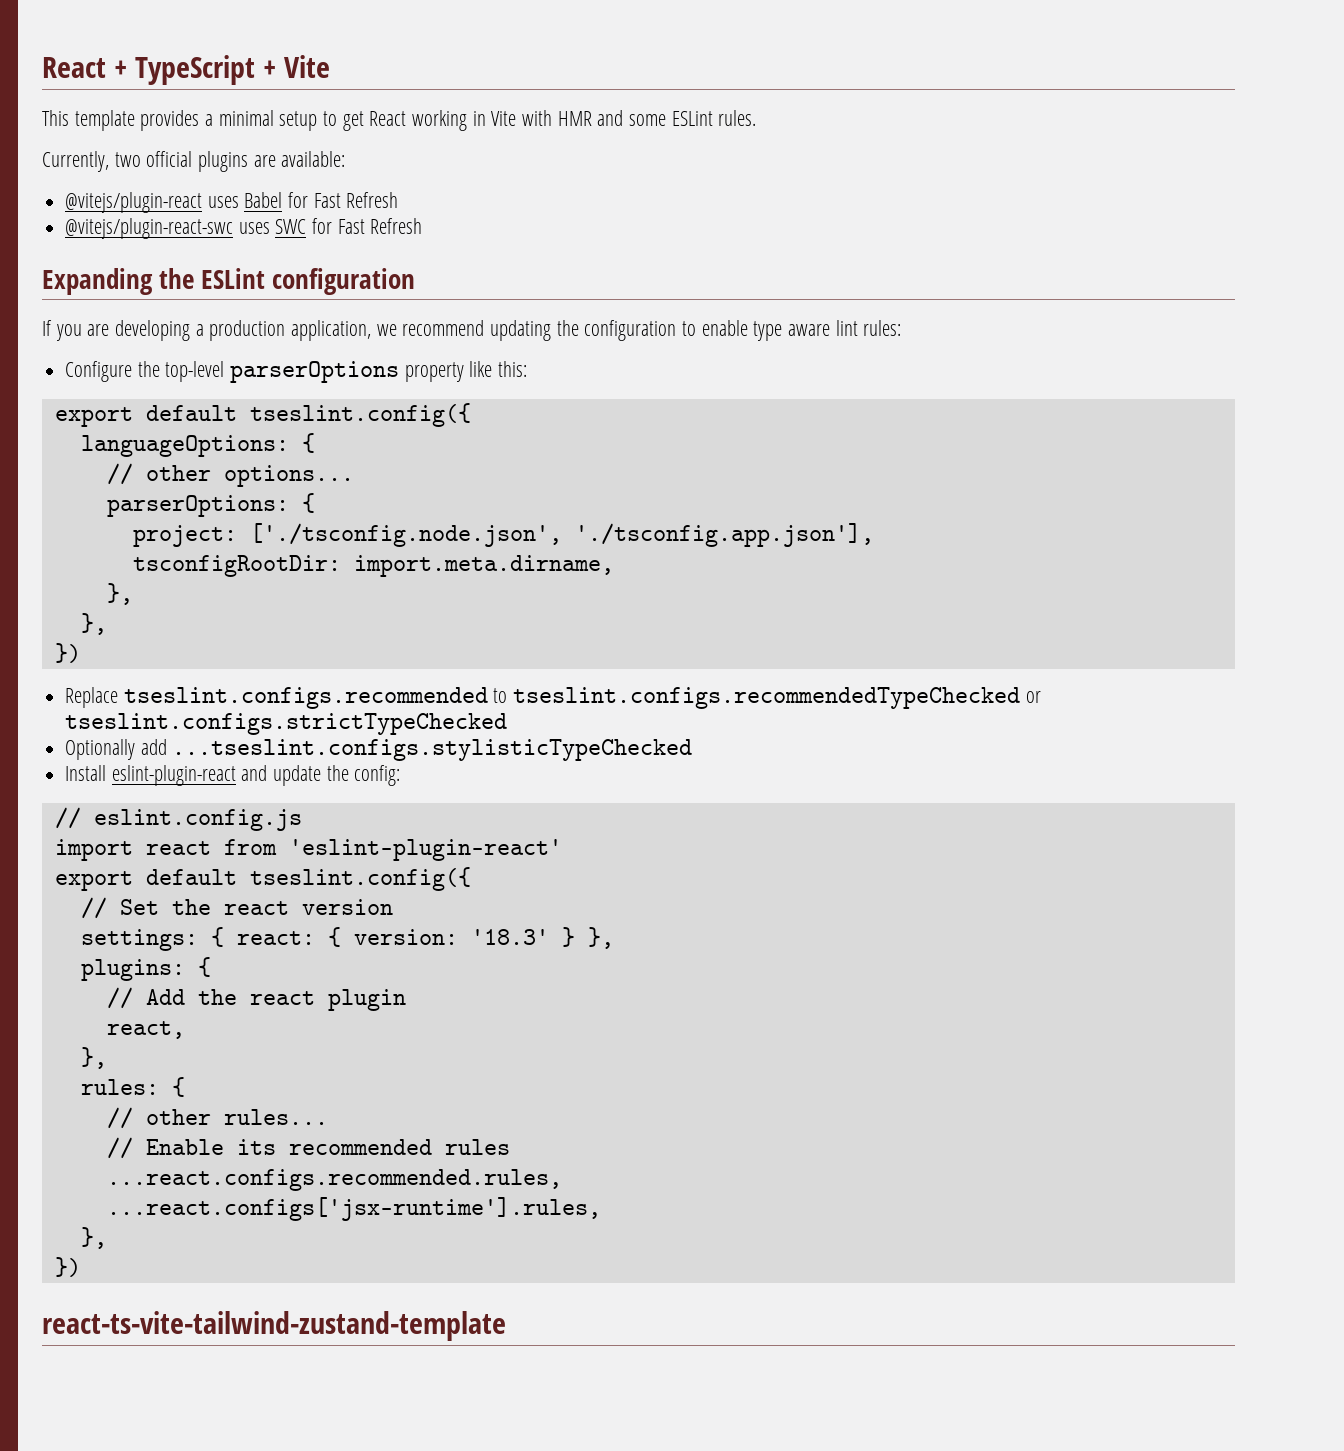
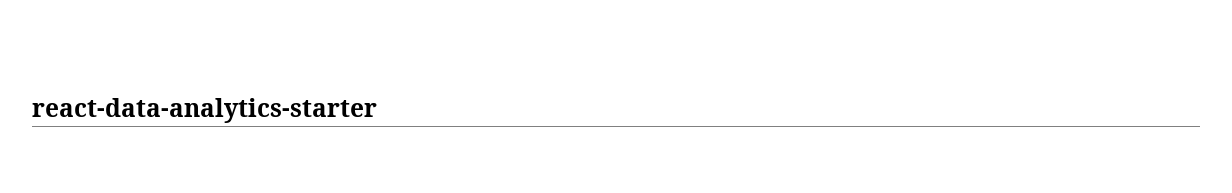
[42,55,330,85] [42,110,757,131] [42,151,346,172] [65,192,399,213] [65,218,423,239] [42,268,416,295] [42,320,902,341] [65,361,528,383] [54,403,471,427] [80,433,315,457] [106,463,354,487] [106,493,315,517] [132,523,874,547] [132,555,614,577] [106,583,133,605] [80,613,107,635] [54,643,81,663] [65,687,1041,709] [65,713,508,735] [65,739,693,761] [65,765,401,786] [54,807,302,831] [54,839,562,861] [54,867,471,891] [80,897,393,919] [80,927,614,951] [80,957,211,981] [106,987,406,1011] [106,1021,185,1039] [80,1047,107,1069] [80,1077,185,1097] [106,1107,328,1129] [106,1137,510,1159] [106,1169,562,1191] [106,1197,601,1221] [80,1227,107,1249] [54,1257,81,1277] [42,1311,506,1341] React + TypeScript + Vite // This template provides a minimal setup to get React working in Vite with HMR and some ESLint rules. // Currently, two official plugins are available: // @vitejs/plugin-react uses Babel for Fast Refresh // @vitejs/plugin-react-swc uses SWC for Fast Refresh // Expanding the ESLint configuration // If you are developing a production application, we recommend updating the configuration to enable type aware lint rules: // Configure the top-level parserOptions property like this: // export default tseslint.config({ // languageOptions: { // // other options... // parserOptions: { // project: ['./tsconfig.node.json', './tsconfig.app.json'], // tsconfigRootDir: import.meta.dirname, // }, // }, // }) // Replace tseslint.configs.recommended to tseslint.configs.recommendedTypeChecked or tseslint.configs.strictTypeChecked // Optionally add ...tseslint.configs.stylisticTypeChecked // Install eslint-plugin-react and update the config: // // eslint.config.js // import react from 'eslint-plugin-react' // export default tseslint.config({ // // Set the react version // settings: { react: { version: '18.3' } }, // plugins: { // // Add the react plugin // react, // }, // rules: { // // other rules... // // Enable its recommended rules // ...react.configs.recommended.rules, // ...react.configs['jsx-runtime'].rules, // }, // }) // react-ts-vite-tailwind-zustand-template -> [32,98,377,123] react-data-analytics-starter

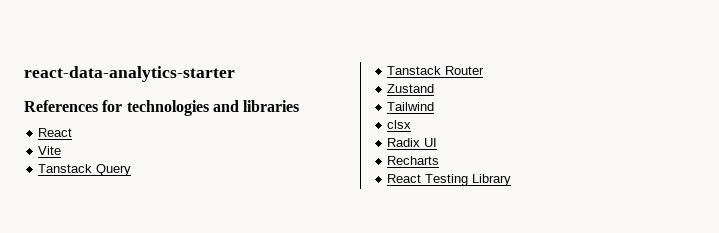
(377, 110) none -> [24,100,300,116] [38,128,73,137] [38,146,62,155] [38,164,132,176] [387,66,485,75] [387,84,435,93] [387,102,435,111] [387,120,412,129] [387,138,438,147] [387,156,440,165] [387,174,512,186] // References for technologies and libraries // React // Vite // Tanstack Query // Tanstack Router // Zustand // Tailwind // clsx // Radix UI // Recharts // React Testing Library

